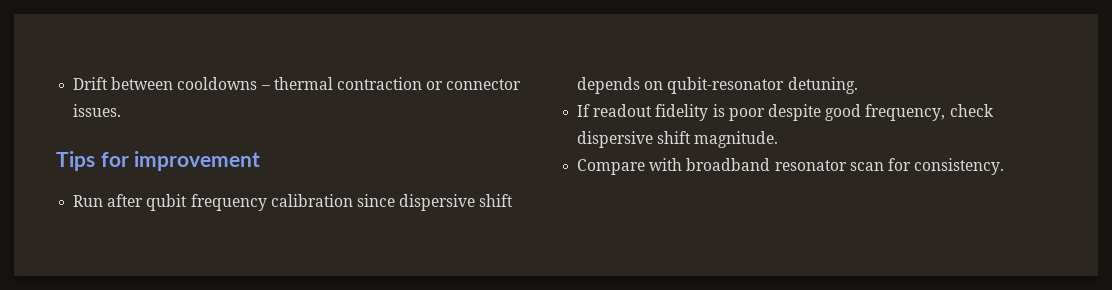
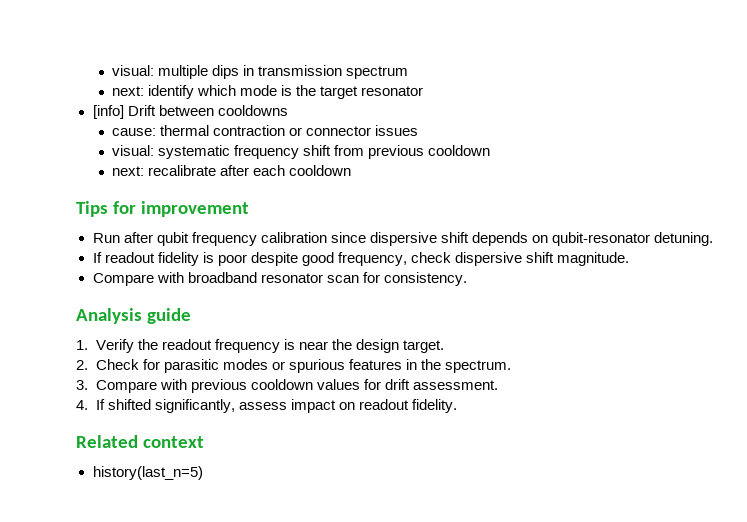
(73, 83) none -> [112,65,409,79] [112,85,424,99] [92,105,124,119] visual: multiple dips in transmission spectrum // next: identify which mode is the target resonator // [info]
[260,85,270,90] – -> [112,128,157,136] // cause:
[73,104,122,117] issues. -> [375,125,419,136] [112,145,491,159] [112,165,352,176] issues // visual: systematic frequency shift from previous cooldown // next: recalibrate after each cooldown
(1005, 166) none -> [76,308,191,324] [76,339,445,353] [76,359,512,373] [76,379,498,393] [76,399,457,413] [76,435,204,448] [92,466,203,480] // Analysis guide // 1. Verify the readout frequency is near the design target. // 2. Check for parasitic modes or spurious features in the spectrum. // 3. Compare with previous cooldown values for drift assessment. // 4. If shifted significantly, assess impact on readout fidelity. // Related context // history(last_n=5)

